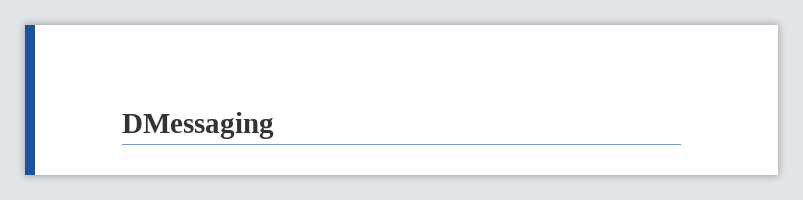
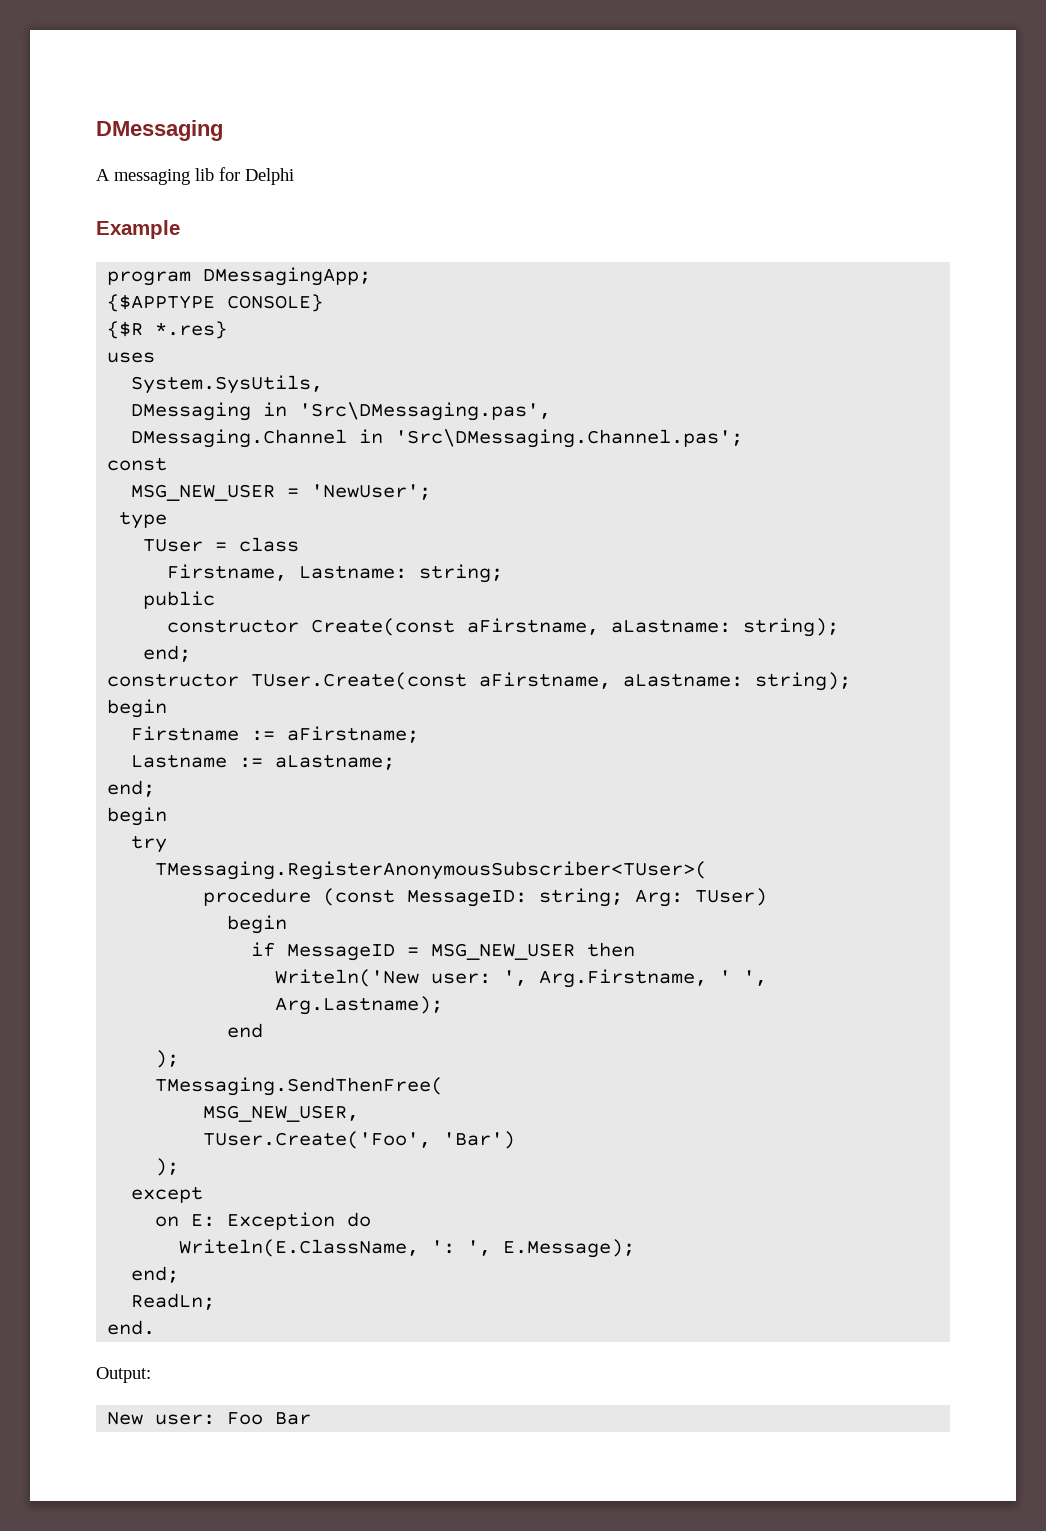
[122,112,274,139] DMessaging -> [96,120,223,141] [96,167,294,185] [96,220,180,239] [107,267,372,286] [107,294,324,312] [107,321,228,339] [107,352,156,363] [131,375,324,394] [131,402,552,421] [131,429,744,448] [107,457,168,471] [131,484,432,501] [119,511,168,529] [143,537,300,552] [167,564,504,583] [143,591,216,609] [167,618,840,637] [143,645,192,662] [107,672,852,691] [107,699,168,718] [131,726,420,743] [131,754,396,770] [107,780,156,797] [107,807,168,826] [131,835,168,853] [155,861,708,880] [203,888,768,907] [227,915,288,934] [251,942,636,961] [275,969,768,988] [275,996,444,1015] [227,1023,264,1038] [155,1050,180,1068] [155,1077,444,1096] [203,1105,360,1122] [203,1131,516,1149] [155,1158,180,1176] [131,1186,204,1203] [155,1212,372,1230] [179,1239,636,1258] [131,1266,180,1283] [131,1293,216,1310] [107,1320,156,1335] [96,1367,151,1383] [107,1412,312,1425] DMessaging // A messaging lib for Delphi // Example // program DMessagingApp; // {$APPTYPE CONSOLE} // {$R *.res} // uses // System.SysUtils, // DMessaging in 'Src\DMessaging.pas', // DMessaging.Channel in 'Src\DMessaging.Channel.pas'; // const // MSG_NEW_USER = 'NewUser'; // type // TUser = class // Firstname, Lastname: string; // public // constructor Create(const aFirstname, aLastname: string); // end; // constructor TUser.Create(const aFirstname, aLastname: string); // begin // Firstname := aFirstname; // Lastname := aLastname; // end; // begin // try // TMessaging.RegisterAnonymousSubscriber<TUser>( // procedure (const MessageID: string; Arg: TUser) // begin // if MessageID = MSG_NEW_USER then // Writeln('New user: ', Arg.Firstname, ' ', Arg.Lastname); // end // ); // TMessaging.SendThenFree( // MSG_NEW_USER, // TUser.Create('Foo', 'Bar') // ); // except // on E: Exception do // Writeln(E.ClassName, ': ', E.Message); // end; // ReadLn; // end. // Output: // New user: Foo Bar

